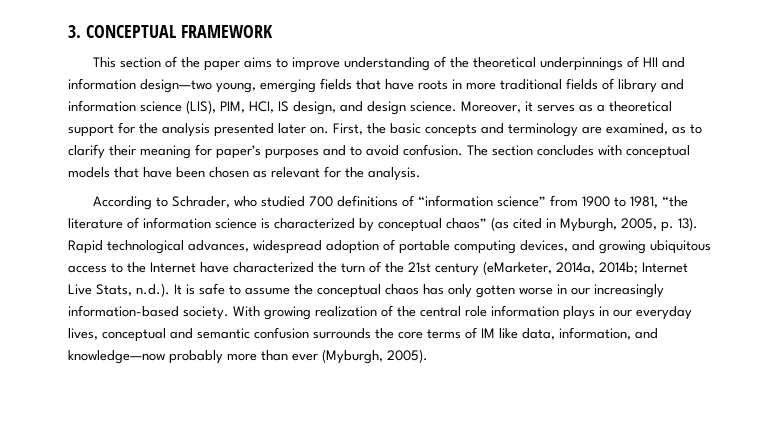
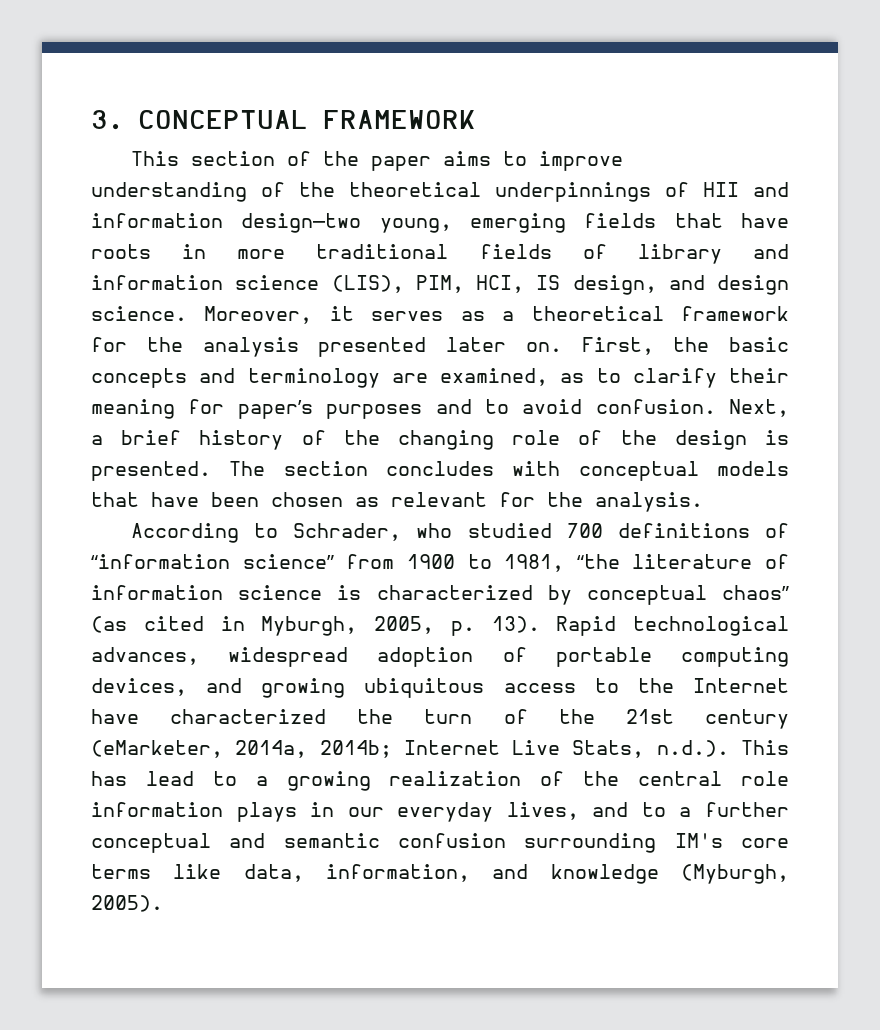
[68,124,114,137] support -> [681,306,790,321] framework
(463, 150) none -> [729,399,789,417] [91,430,789,450] [91,461,211,481] Next, a brief history of the changing role of the design is presented.
[174,283,664,298] [68,305,260,320] It is safe to assume the conceptual chaos has only gotten worse in our increasingly information-based society. With -> [741,740,789,755] [91,771,268,786] This has lead to a
[102,327,658,342] [68,350,318,364] conceptual and semantic confusion surrounds the core terms of IM like data, information, and knowledge—now probably more than ever -> [592,802,789,817] [91,833,789,853] [91,864,659,884] and to a further conceptual and semantic confusion surrounding IM's core terms like data, information, and knowledge

